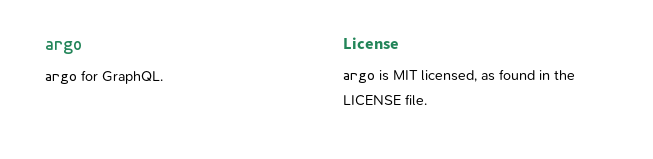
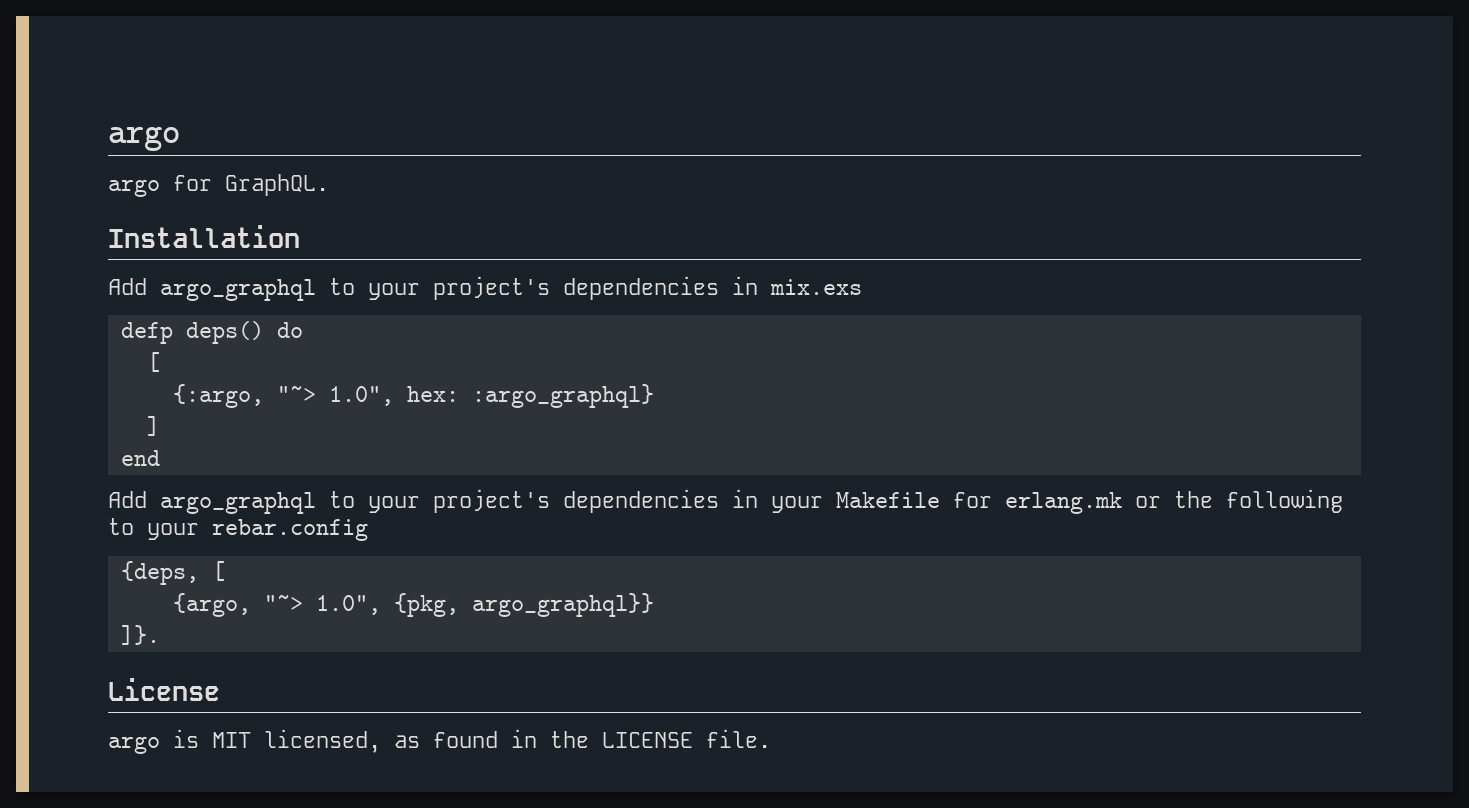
(163, 77) none -> [108,225,300,248] [108,276,862,301] [120,321,303,344] [146,352,160,372] [172,384,654,408] [146,416,160,436] [120,450,160,466] [108,489,1343,514] [108,518,368,541] [120,561,225,585] [172,593,654,617] [120,625,160,645] // Installation // Add argo_graphql to your project's dependencies in mix.exs // defp deps() do // [ // {:argo, "~> 1.0", hex: :argo_graphql} // ] // end // Add argo_graphql to your project's dependencies in your Makefile for erlang.mk or the following to your rebar.config // {deps, [ // {argo, "~> 1.0", {pkg, argo_graphql}} // ]}.

